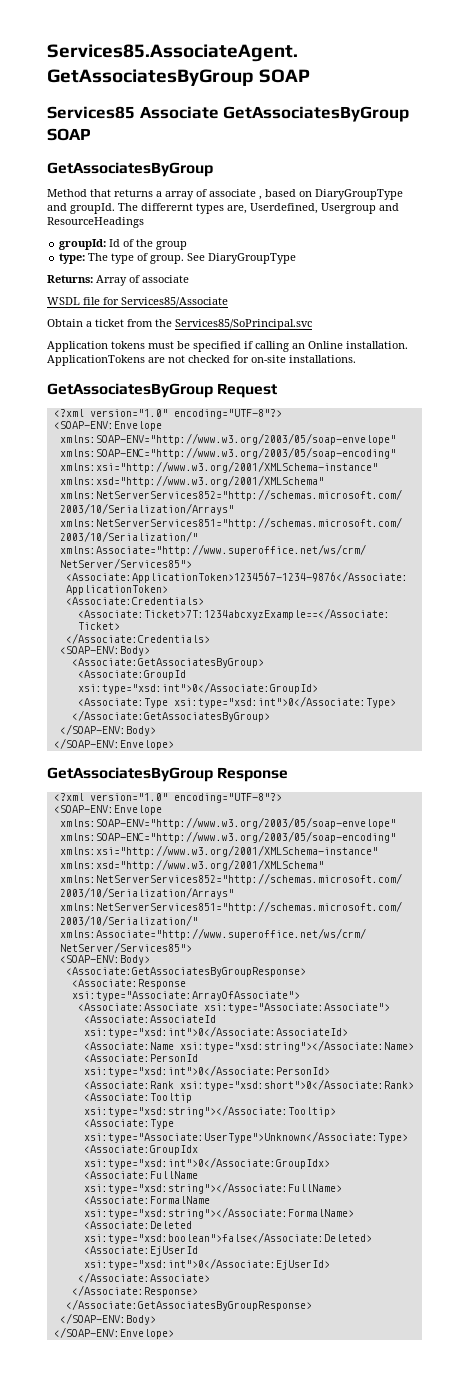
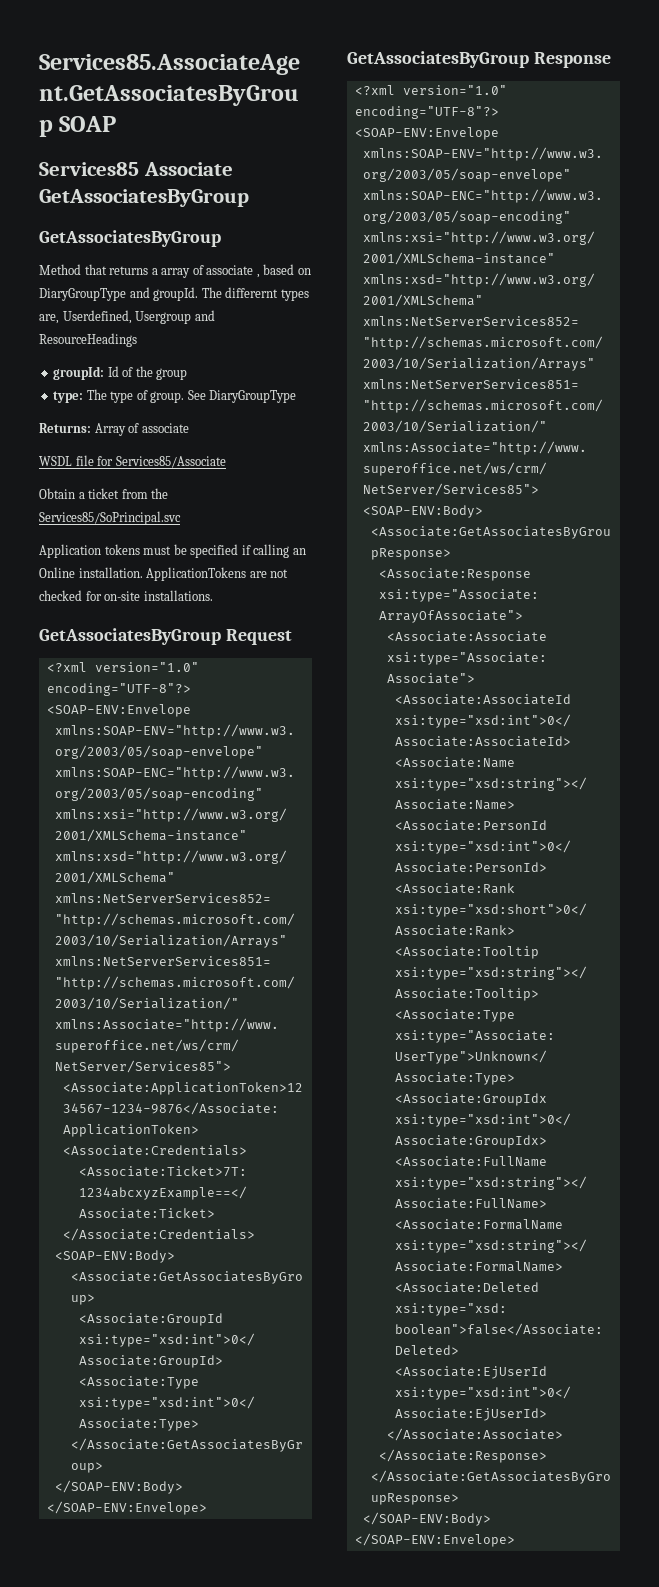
[47,128,91,141] SOAP -> (249, 198) none

